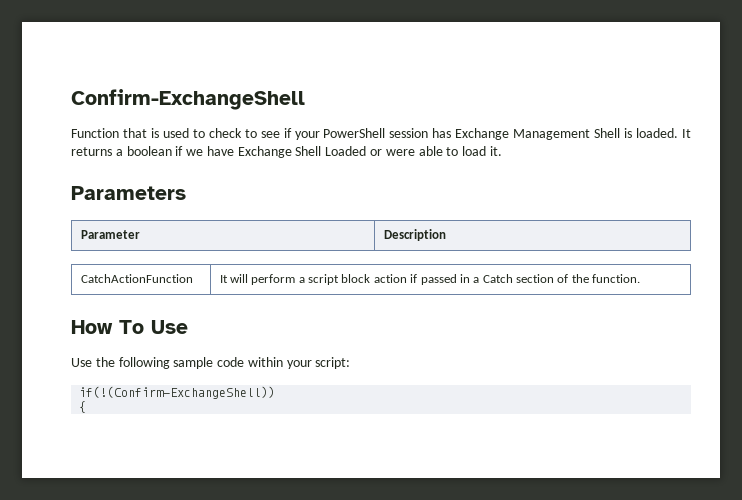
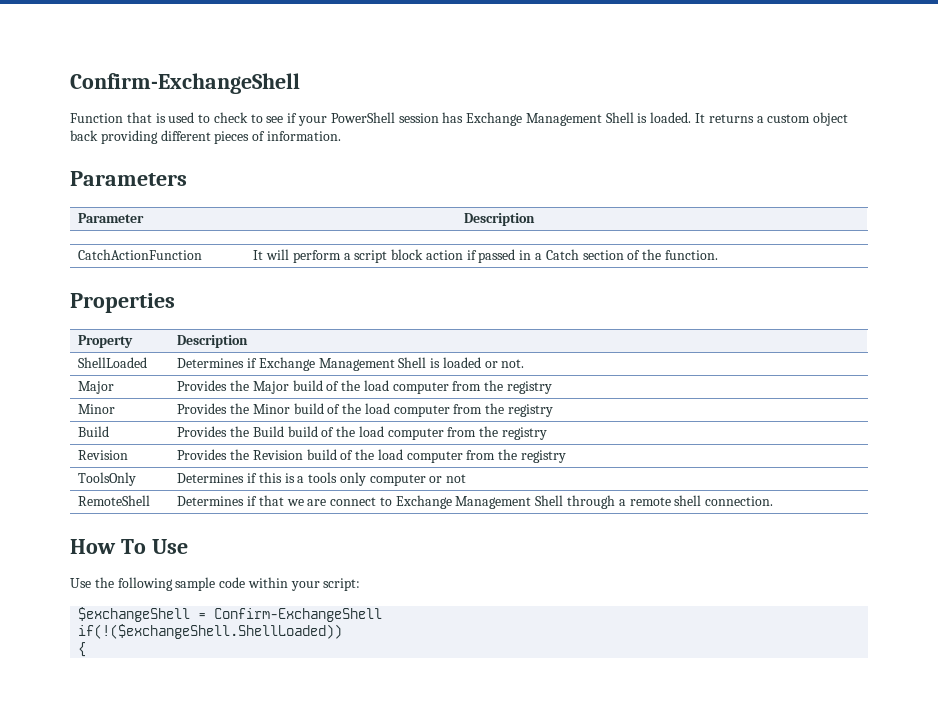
[126,146,502,158] boolean if we have Exchange Shell Loaded or were able to load it. -> [767,112,849,126] [70,130,341,144] custom object back providing different pieces of information.
(641, 278) none -> [70,293,175,313] [78,335,134,348] [177,335,249,348] [78,357,148,368] [177,357,525,371] [78,381,115,394] [177,380,552,394] [78,404,116,414] [177,403,553,417] [78,426,110,437] [177,426,547,440] [78,450,129,460] [177,449,566,463] [78,472,137,486] [177,472,467,486] [78,495,151,506] [177,495,774,509] // Properties // Property | Description // ShellLoaded | Determines if Exchange Management Shell is loaded or not. // Major | Provides the Major build of the load computer from the registry // Minor | Provides the Minor build of the load computer from the registry // Build | Provides the Build build of the load computer from the registry // Revision | Provides the Revision build of the load computer from the registry // ToolsOnly | Determines if this is a tools only computer or not // RemoteShell | Determines if that we are connect to Exchange Management Shell through a remote shell connection.
[79,386,276,399] if(!(Confirm-ExchangeShell)) -> [78,607,383,622] [78,624,343,639] $exchangeShell = Confirm-ExchangeShell // if(!($exchangeShell.ShellLoaded))

